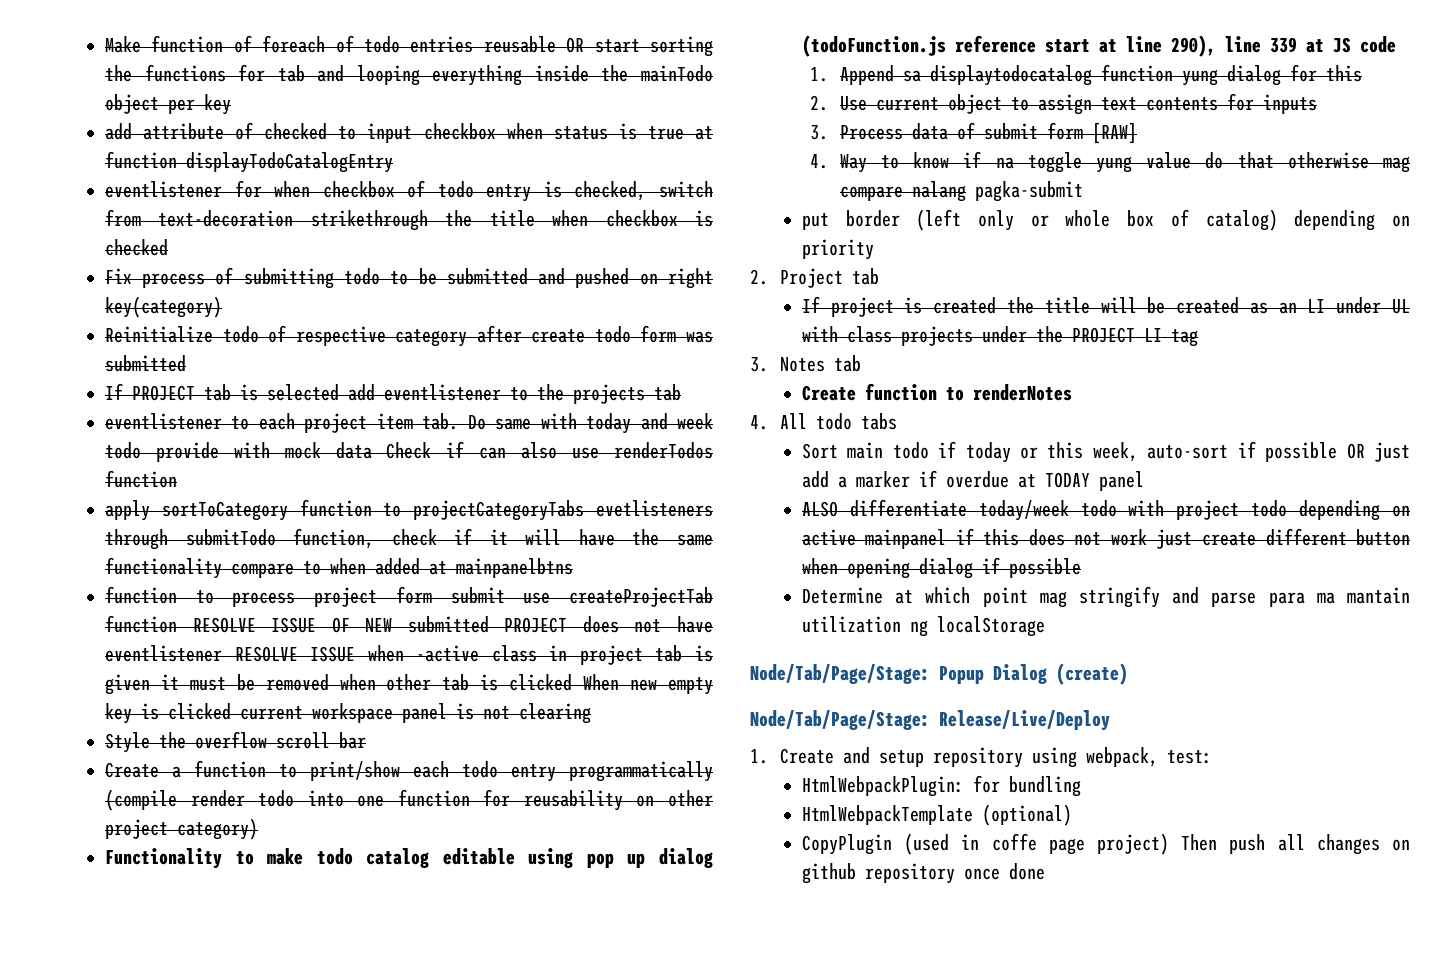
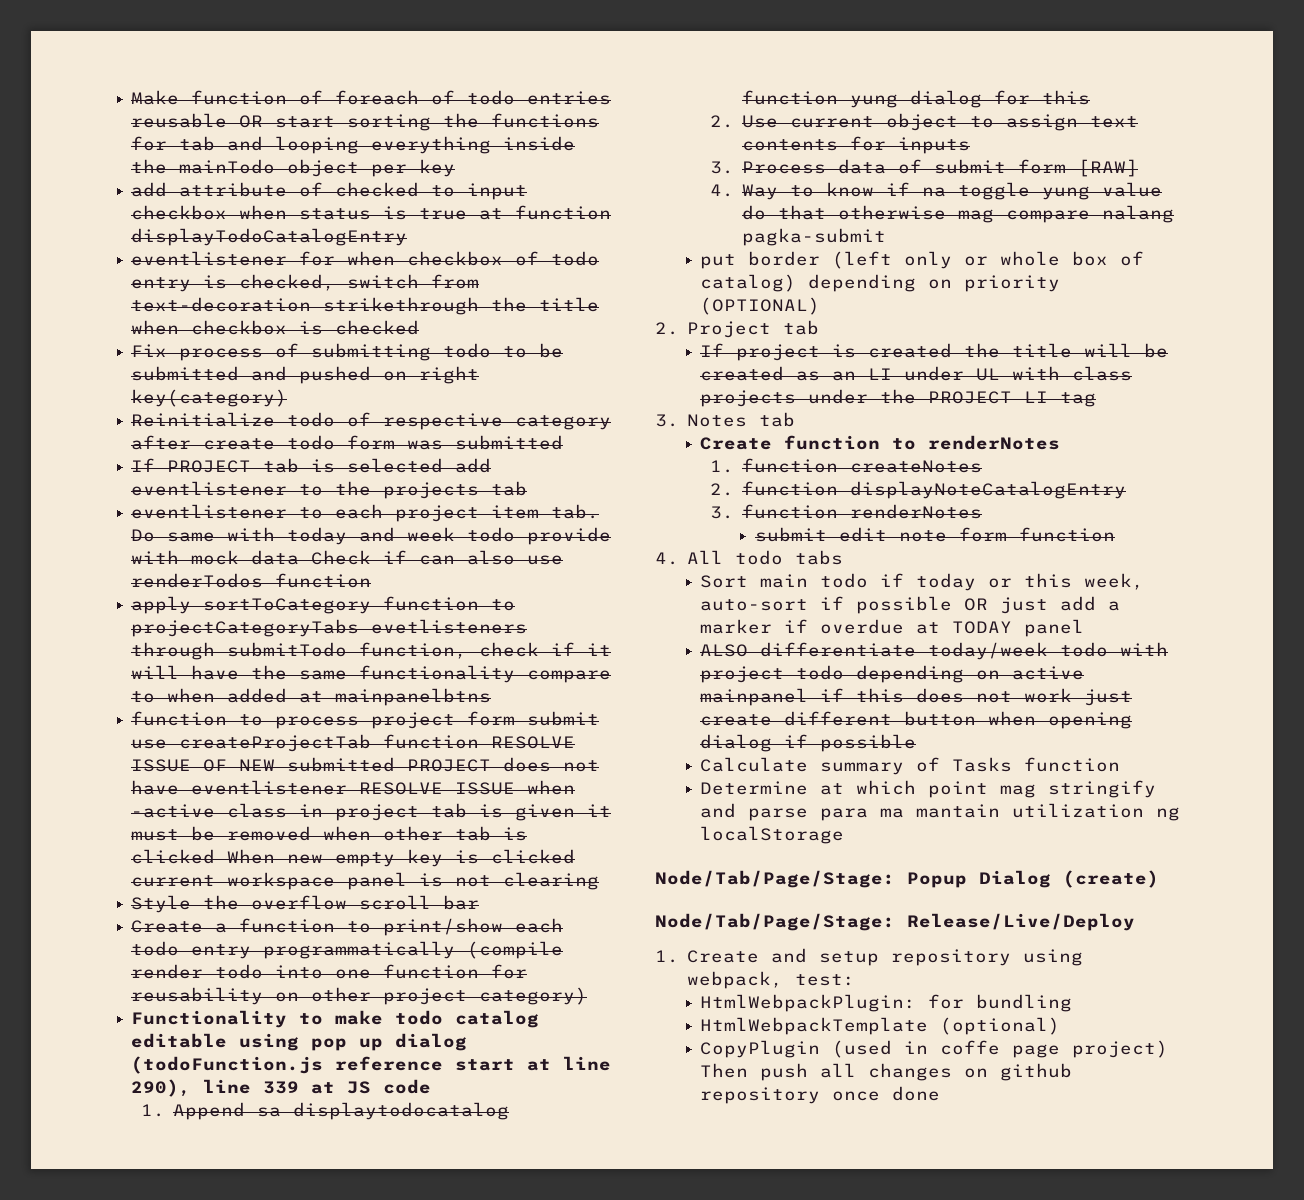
(874, 249) none -> [700,297,821,315] (OPTIONAL)
(1072, 392) none -> [709,458,982,473] [709,481,1126,499] [709,504,982,519] [755,527,1116,542] // 1. function createNotes // 2. function displayNoteCatalogEntry // 3. function renderNotes // submit edit note form function
(1081, 568) none -> [700,757,1121,775] // Calculate summary of Tasks function

